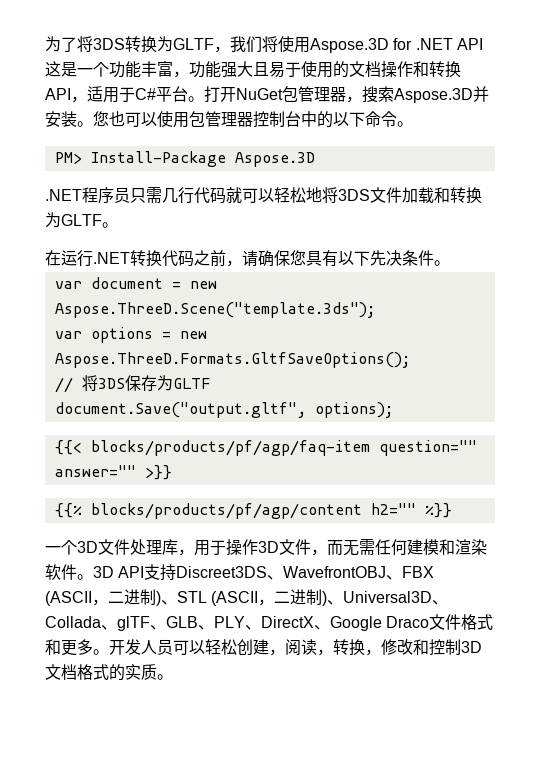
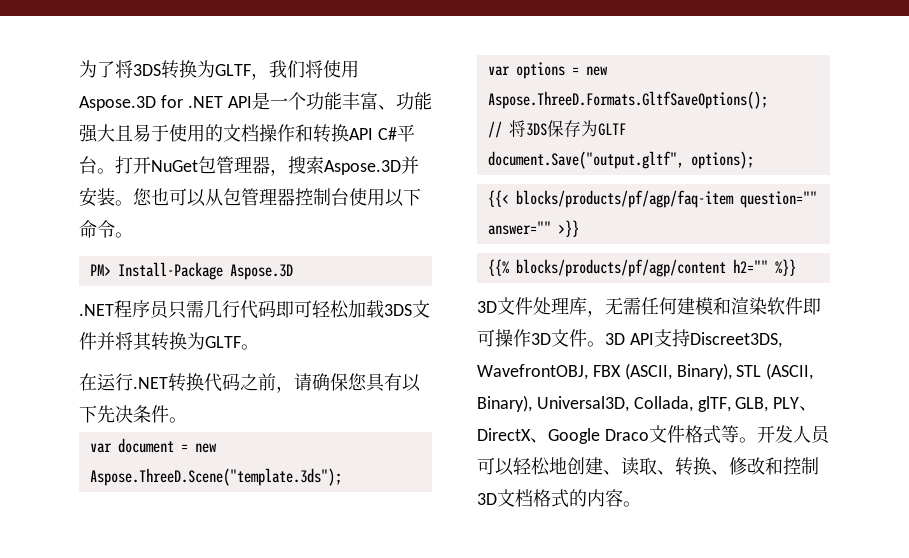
[45,61,61,77] 这 -> (252, 102) none
[173,71,189,78] ， -> [377,105,396,110] 、
[71,86,135,103] ，适用于 -> (373, 134) none
[157,111,189,128] 使用 -> [205,188,223,206] 从
[301,111,333,128] 中的 -> [349,188,385,206] 使用
[226,187,338,203] 就可以轻松地将 -> [276,300,384,319] 即可轻松加载
[402,187,450,204] 加载和 -> [97,332,152,351] 并将其
[45,540,77,555] 一个 -> (796, 267) none
[194,539,343,556] 用于操作3D文件，而 -> (605, 313) none
[77,564,435,581] [45,589,449,606] [45,616,214,631] 。3D API支持Discreet3DS、WavefrontOBJ、FBX (ASCII，二进制)、STL (ASCII，二进制)、Universal3D、Collada、glTF、GLB、 -> [803,298,821,315] [477,329,782,348] [477,363,814,380] [477,395,769,412] 即可操作3D文件。3D API支持Discreet3DS, WavefrontOBJ, FBX (ASCII, Binary), STL (ASCII, Binary), Universal3D, Collada, glTF, GLB,
[45,639,93,656] 和更多 -> [720,425,739,443] 等
[237,639,381,656] 创建，阅读，转换， -> [549,457,729,476] 地创建、读取、转换、
[125,664,157,680] 实质 -> [587,489,623,507] 内容

